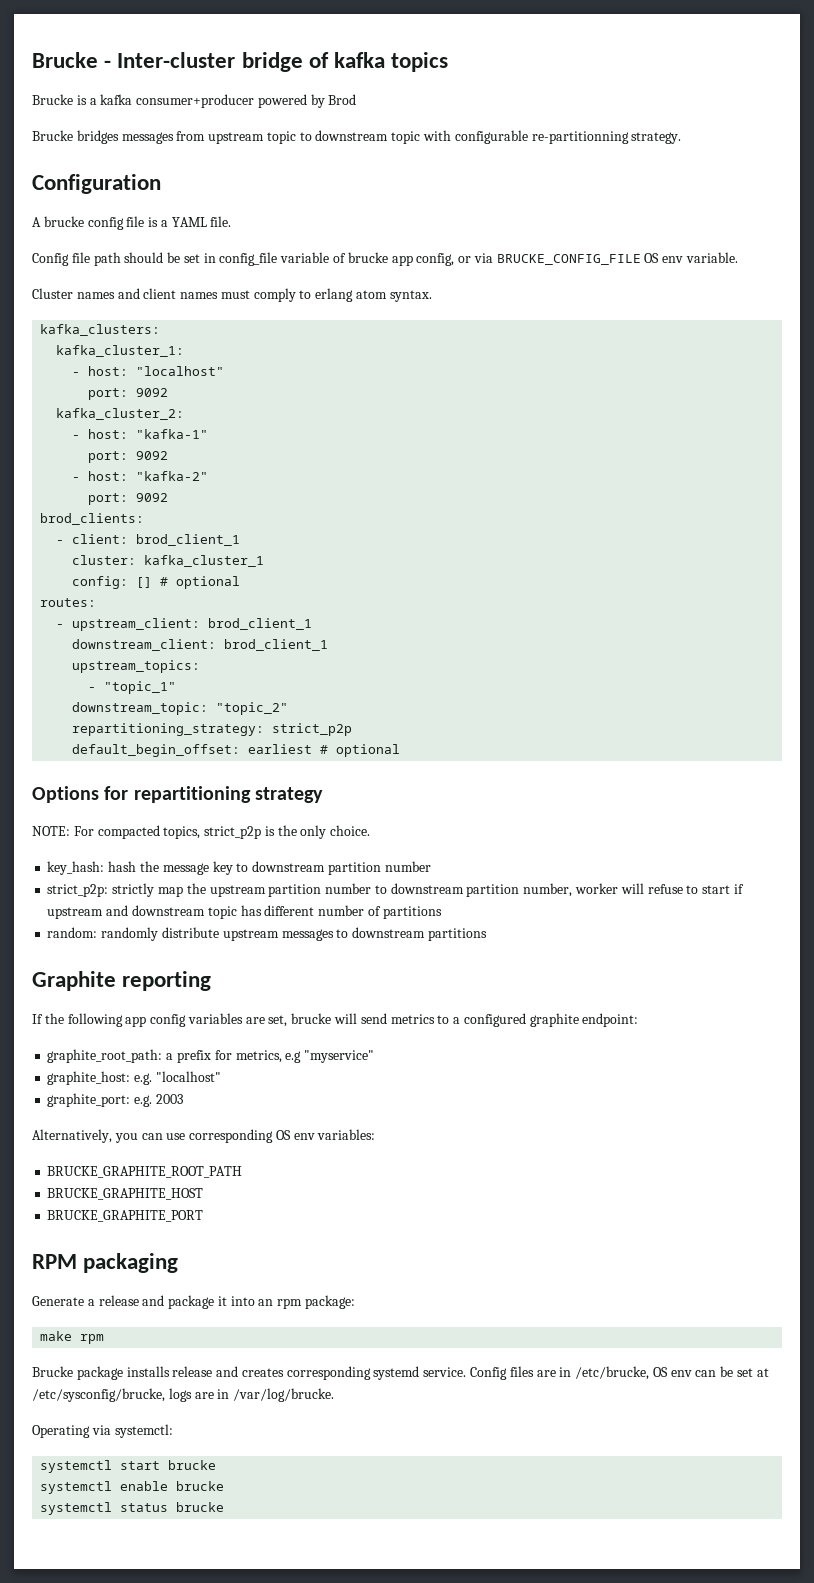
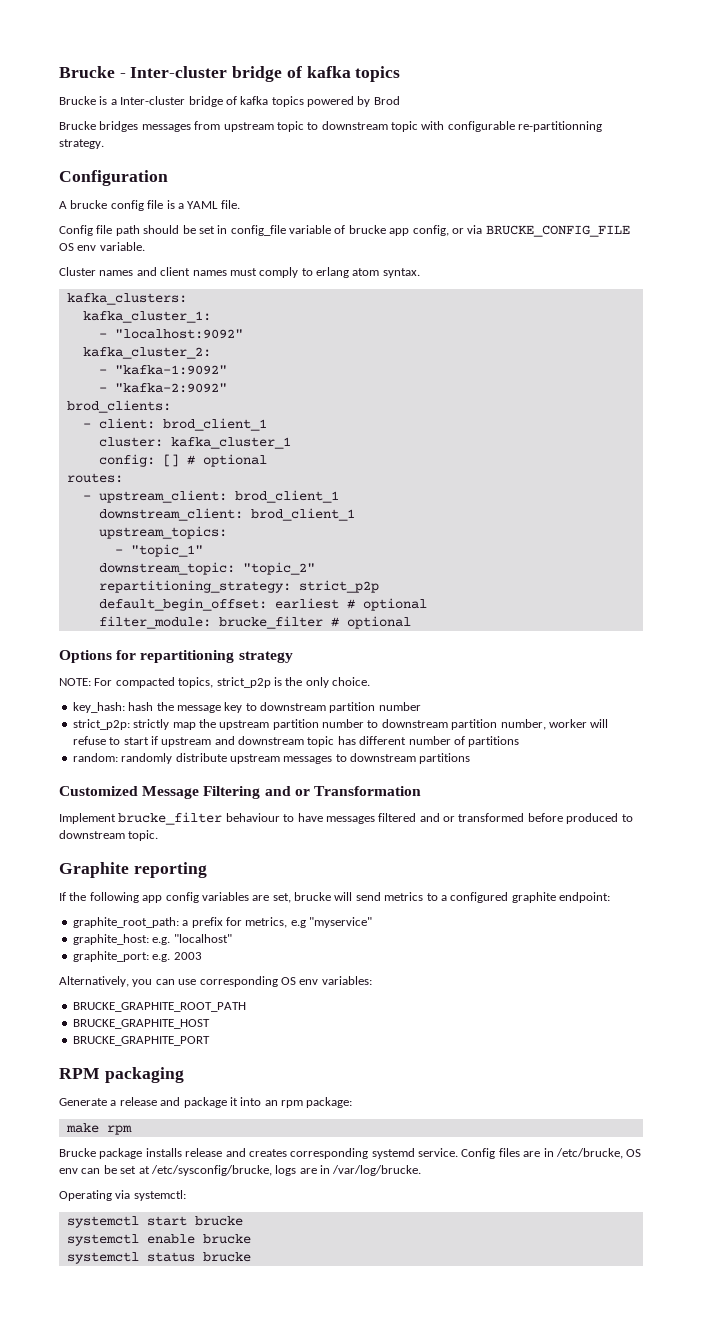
[100,94,255,108] kafka consumer+producer -> [120,96,304,107] Inter-cluster bridge of kafka topics
[88,366,225,376] [88,388,169,400] [56,408,185,420] [72,429,209,439] [88,451,169,463] [72,471,209,481] [88,493,169,505] host: "localhost" // port: 9092 // kafka_cluster_2: // - host: "kafka-1" // port: 9092 // - host: "kafka-2" // port: 9092 -> [114,329,243,339] [82,347,211,359] [98,365,227,375] [98,383,227,393] "localhost:9092" // kafka_cluster_2: // - "kafka-1:9092" // - "kafka-2:9092"
(401, 750) none -> [98,616,411,629] // filter_module: brucke_filter # optional
(487, 934) none -> [59,786,421,799] [59,812,633,825] [59,830,159,841] // Customized Message Filtering and or Transformation // Implement brucke_filter behaviour to have messages filtered and or transformed before produced to downstream topic.

